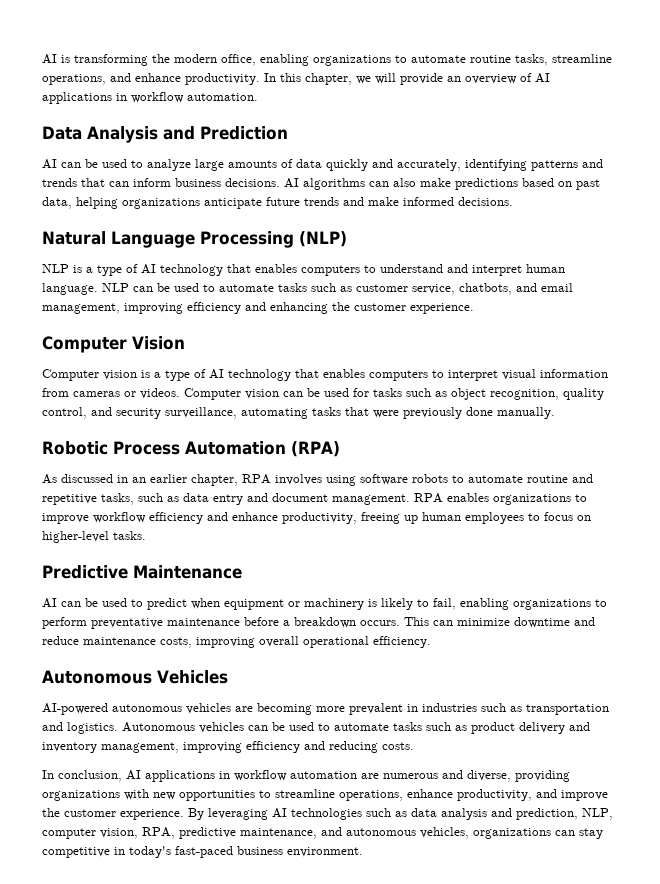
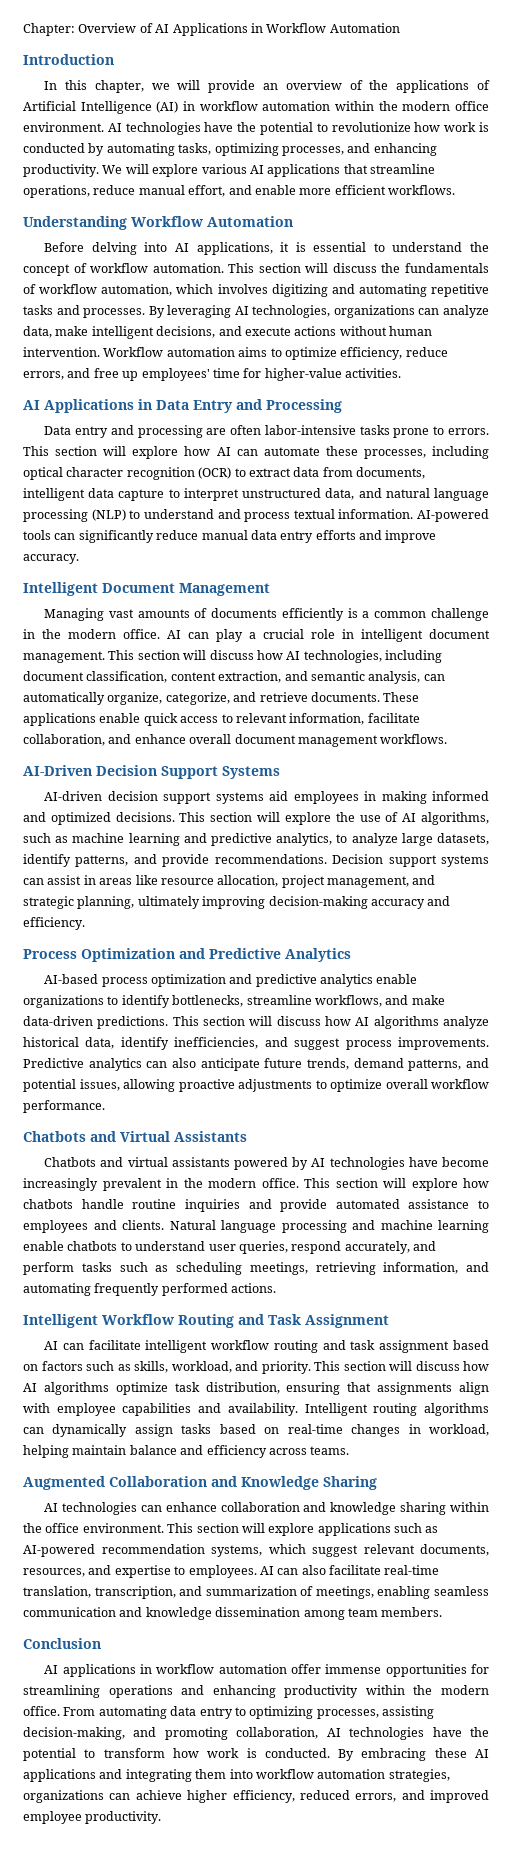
[42,54,612,66] [42,73,260,85] AI is transforming the modern office, enabling organizations to automate routine tasks, streamline operations, and enhance productivity. -> [23,23,400,36] [23,54,114,65] Chapter: Overview of AI Applications in Workflow Automation // Introduction //
[535,73,550,83] [42,92,258,104] [42,126,288,143] [42,159,603,171] [42,178,600,190] [42,197,513,209] [42,231,347,248] [42,264,565,276] [42,283,573,295] [42,302,474,314] [42,336,185,353] [42,369,608,381] [42,388,604,400] [42,407,555,419] [42,441,340,457] [42,474,593,486] [42,493,587,505] [42,512,591,524] [42,531,146,543] [42,565,242,579] [42,598,607,610] [42,617,595,629] [42,636,431,648] [42,670,228,684] [42,703,609,715] [42,722,590,734] [42,741,414,753] [42,770,122,782] AI applications in workflow automation. // Data Analysis and Prediction // AI can be used to analyze large amounts of data quickly and accurately, identifying patterns and trends that can inform business decisions. AI algorithms can also make predictions based on past data, helping organizations anticipate future trends and make informed decisions. // Natural Language Processing (NLP) // NLP is a type of AI technology that enables computers to understand and interpret human language. NLP can be used to automate tasks such as customer service, chatbots, and email management, improving efficiency and enhancing the customer experience. // Computer Vision // Computer vision is a type of AI technology that enables computers to interpret visual information from cameras or videos. Computer vision can be used for tasks such as object recognition, quality control, and security surveillance, automating tasks that were previously done manually. // Robotic Process Automation (RPA) // As discussed in an earlier chapter, RPA involves using software robots to automate routine and repetitive tasks, such as data entry and document management. RPA enables organizations to improve workflow efficiency and enhance productivity, freeing up human employees to focus on higher-level tasks. // Predictive Maintenance // AI can be used to predict when equipment or machinery is likely to fail, enabling organizations to perform preventative maintenance before a breakdown occurs. This can minimize downtime and reduce maintenance costs, improving overall operational efficiency. // Autonomous Vehicles // AI-powered autonomous vehicles are becoming more prevalent in industries such as transportation and logistics. Autonomous vehicles can be used to automate tasks such as product delivery and inventory management, improving efficiency and reducing costs. // In conclusion, -> [369,80,490,93] [23,101,489,114] [23,122,490,135] [23,143,437,156] [23,164,435,177] [23,185,455,198] [23,216,293,230] [44,242,489,255] [23,263,489,276] [23,284,489,297] [23,305,489,318] [23,326,432,339] [23,347,448,360] [23,368,401,381] [23,399,342,413] [44,425,490,438] [23,446,489,459] [23,467,425,480] [23,488,490,501] [23,509,489,522] [23,530,437,543] [23,554,79,564] [23,582,270,596] [44,608,489,621] [23,629,490,642] [23,650,442,663] [23,671,445,684] [23,692,420,705] [23,713,420,726] [23,734,448,747] [23,765,280,779] [44,791,489,804] [23,812,489,825] [23,833,489,846] [23,854,489,867] [23,875,436,888] [23,896,451,909] [23,917,85,930] [23,948,351,962] [44,974,418,987] [23,995,445,1008] [23,1016,489,1029] [23,1037,489,1050] [23,1058,490,1071] [23,1079,489,1092] [23,1100,105,1113] [23,1131,247,1142] [44,1157,490,1170] [23,1178,489,1191] [23,1199,489,1212] [23,1220,489,1233] [23,1241,436,1254] [23,1262,489,1275] [23,1283,277,1296] [23,1314,389,1328] [44,1340,489,1353] [23,1361,489,1374] [23,1382,489,1395] [23,1403,490,1416] [23,1424,490,1437] [23,1445,350,1458] [23,1476,377,1490] [44,1502,489,1515] [23,1523,439,1536] [23,1544,489,1557] [23,1565,440,1578] [23,1586,489,1599] [23,1607,443,1620] [23,1638,101,1649] the applications of Artificial Intelligence (AI) in workflow automation within the modern office environment. AI technologies have the potential to revolutionize how work is conducted by automating tasks, optimizing processes, and enhancing productivity. We will explore various AI applications that streamline operations, reduce manual effort, and enable more efficient workflows. // Understanding Workflow Automation // Before delving into AI applications, it is essential to understand the concept of workflow automation. This section will discuss the fundamentals of workflow automation, which involves digitizing and automating repetitive tasks and processes. By leveraging AI technologies, organizations can analyze data, make intelligent decisions, and execute actions without human intervention. Workflow automation aims to optimize efficiency, reduce errors, and free up employees' time for higher-value activities. // AI Applications in Data Entry and Processing // Data entry and processing are often labor-intensive tasks prone to errors. This section will explore how AI can automate these processes, including optical character recognition (OCR) to extract data from documents, intelligent data capture to interpret unstructured data, and natural language processing (NLP) to understand and process textual information. AI-powered tools can significantly reduce manual data entry efforts and improve accuracy. // Intelligent Document Management // Managing vast amounts of documents efficiently is a common challenge in the modern office. AI can play a crucial role in intelligent document management. This section will discuss how AI technologies, including document classification, content extraction, and semantic analysis, can automatically organize, categorize, and retrieve documents. These applications enable quick access to relevant information, facilitate collaboration, and enhance overall document management workflows. // AI-Driven Decision Support Systems // AI-driven decision support systems aid employees in making informed and optimized decisions. This section will explore the use of AI algorithms, such as machine learning and predictive analytics, to analyze large datasets, identify patterns, and provide recommendations. Decision support systems can assist in areas like resource allocation, project management, and strategic planning, ultimately improving decision-making accuracy and efficiency. // Process Optimization and Predictive Analytics // AI-based process optimization and predictive analytics enable organizations to identify bottlenecks, streamline workflows, and make data-driven predictions. This section will discuss how AI algorithms analyze historical data, identify inefficiencies, and suggest process improvements. Predictive analytics can also anticipate future trends, demand patterns, and potential issues, allowing proactive adjustments to optimize overall workflow performance. // Chatbots and Virtual Assistants // Chatbots and virtual assistants powered by AI technologies have become increasingly prevalent in the modern office. This section will explore how chatbots handle routine inquiries and provide automated assistance to employees and clients. Natural language processing and machine learning enable chatbots to understand user queries, respond accurately, and perform tasks such as scheduling meetings, retrieving information, and automating frequently performed actions. // Intelligent Workflow Routing and Task Assignment // AI can facilitate intelligent workflow routing and task assignment based on factors such as skills, workload, and priority. This section will discuss how AI algorithms optimize task distribution, ensuring that assignments align with employee capabilities and availability. Intelligent routing algorithms can dynamically assign tasks based on real-time changes in workload, helping maintain balance and efficiency across teams. // Augmented Collaboration and Knowledge Sharing // AI technologies can enhance collaboration and knowledge sharing within the office environment. This section will explore applications such as AI-powered recommendation systems, which suggest relevant documents, resources, and expertise to employees. AI can also facilitate real-time translation, transcription, and summarization of meetings, enabling seamless communication and knowledge dissemination among team members. // Conclusion //
[361,770,570,782] [42,789,608,801] [42,808,613,820] [42,827,603,839] [42,846,363,858] are numerous and diverse, providing organizations with new opportunities to streamline operations, enhance productivity, and improve the customer experience. By leveraging AI technologies such as data analysis and prediction, NLP, computer vision, RPA, predictive maintenance, and autonomous vehicles, organizations can stay competitive in today's fast-paced business environment. -> [290,1664,489,1677] [23,1685,489,1698] [23,1706,434,1719] [23,1727,490,1740] [23,1748,490,1761] [23,1769,450,1782] [23,1790,489,1803] [23,1811,162,1824] offer immense opportunities for streamlining operations and enhancing productivity within the modern office. From automating data entry to optimizing processes, assisting decision-making, and promoting collaboration, AI technologies have the potential to transform how work is conducted. By embracing these AI applications and integrating them into workflow automation strategies, organizations can achieve higher efficiency, reduced errors, and improved employee productivity.

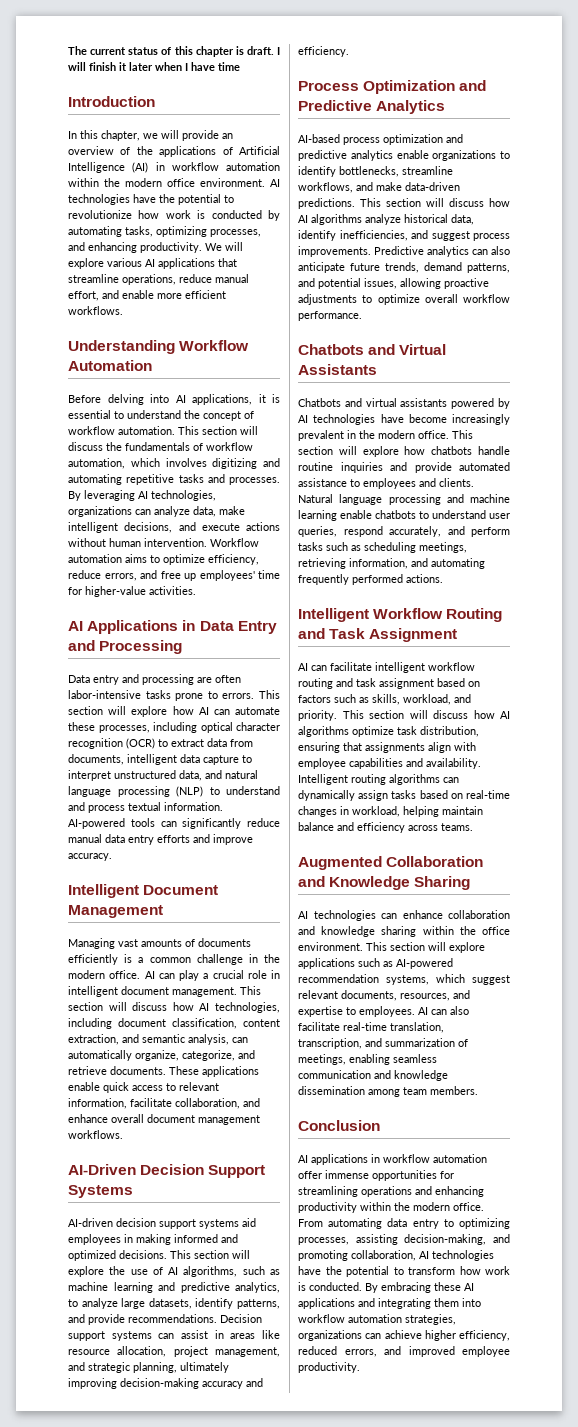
[23,23,400,36] Chapter: Overview of AI Applications in Workflow Automation -> [68,46,280,57] [68,62,240,71] The current status of this chapter is draft. I will finish it later when I have time

